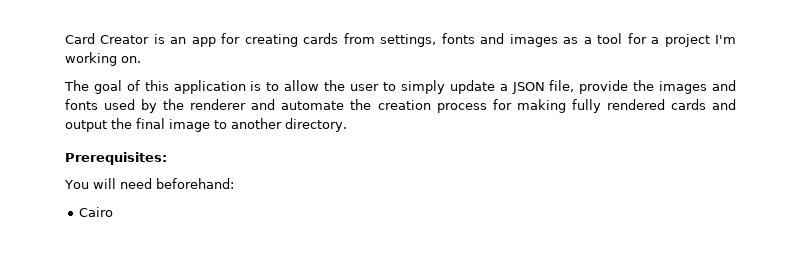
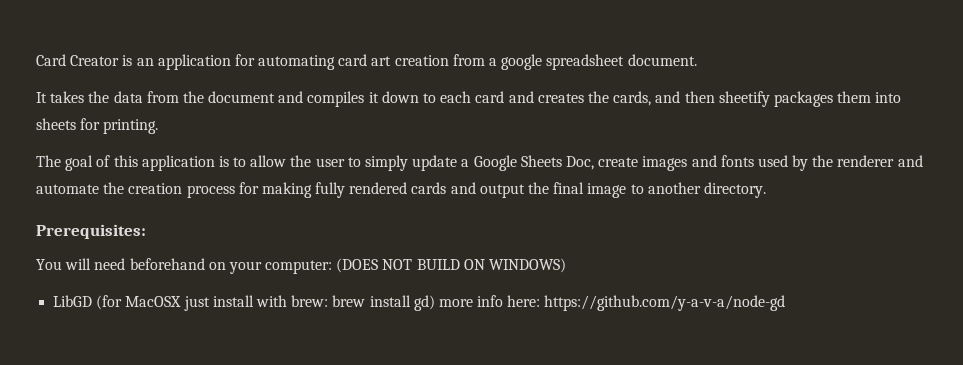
[191,33,737,47] [65,52,141,66] app for creating cards from settings, fonts and images as a tool for a project I'm working on. -> [157,54,697,70] [36,91,902,107] [36,118,159,134] application for automating card art creation from a google spreadsheet document. // It takes the data from the document and compiles it down to each card and creates the cards, and then sheetify packages them into sheets for printing.
[511,80,655,94] JSON file, provide the -> [473,155,639,171] Google Sheets Doc, create
[155,178,234,189] [78,207,113,217] beforehand: // Cairo -> [129,258,567,274] [53,295,786,311] beforehand on your computer: (DOES NOT BUILD ON WINDOWS) // LibGD (for MacOSX just install with brew: brew install gd) more info here: https://github.com/y-a-v-a/node-gd

